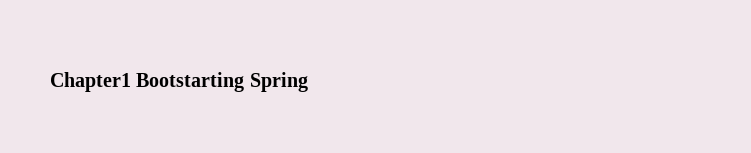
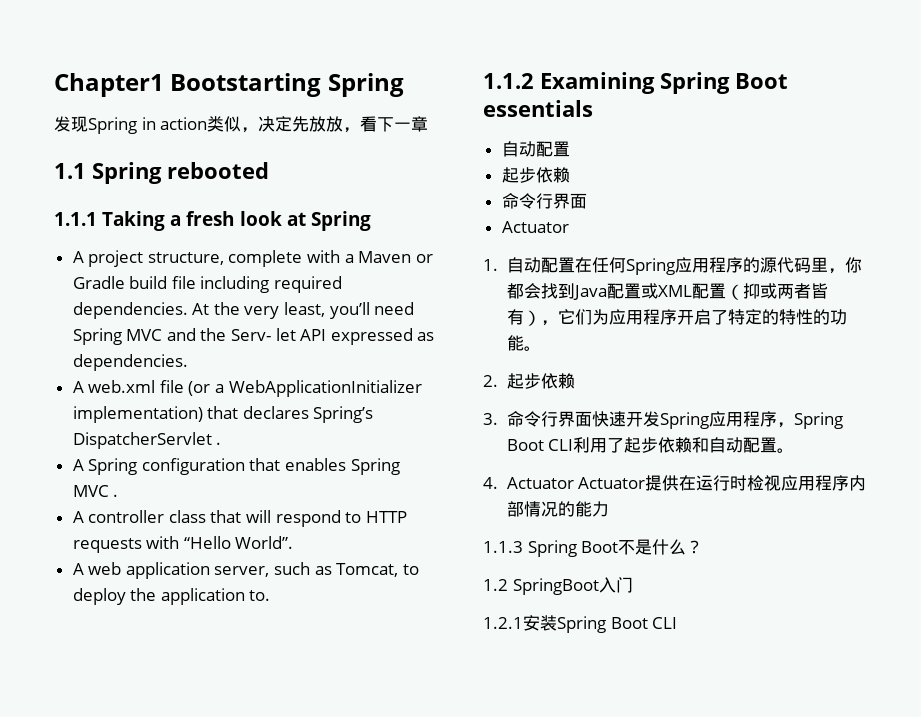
(308, 82) none -> [54,116,429,134] [54,162,269,184] [54,211,371,231] [72,250,433,267] [72,276,343,293] [72,302,415,319] [72,328,435,345] [72,354,188,371] [72,380,422,397] [72,406,374,423] [72,432,222,449] [72,458,400,475] [72,485,119,497] [72,510,407,527] [72,536,294,553] [72,562,419,579] [72,588,271,605] [483,72,788,94] [483,100,593,117] [501,141,570,157] [501,167,570,183] [501,193,587,209] [501,221,569,233] [483,257,862,275] [506,283,828,300] [506,309,847,326] [506,335,541,351] [483,373,575,389] [483,411,843,429] [506,437,795,453] [483,475,867,491] [506,501,609,517] [483,539,704,557] [483,577,633,595] [483,615,678,633] // 发现Spring in action类似，决定先放放，看下一章 // 1.1 Spring rebooted // 1.1.1 Taking a fresh look at Spring // A project structure, complete with a Maven or Gradle build file including required dependencies. At the very least, you’ll need Spring MVC and the Serv- let API expressed as dependencies. // A web.xml file (or a WebApplicationInitializer implementation) that declares Spring’s DispatcherServlet . // A Spring configuration that enables Spring MVC . // A controller class that will respond to HTTP requests with “Hello World”. // A web application server, such as Tomcat, to deploy the application to. // 1.1.2 Examining Spring Boot essentials // 自动配置 // 起步依赖 // 命令行界面 // Actuator // 1.自动配置在任何Spring应用程序的源代码里，你都会找到Java配置或XML配置（抑或两者皆有），它们为应用程序开启了特定的特性的功能。 // 2.起步依赖 // 3.命令行界面快速开发Spring应用程序，Spring Boot CLI利用了起步依赖和自动配置。 // 4. Actuator Actuator提供在运行时检视应用程序内部情况的能力 // 1.1.3 Spring Boot不是什么？ // 1.2 SpringBoot入门 // 1.2.1安装Spring Boot CLI

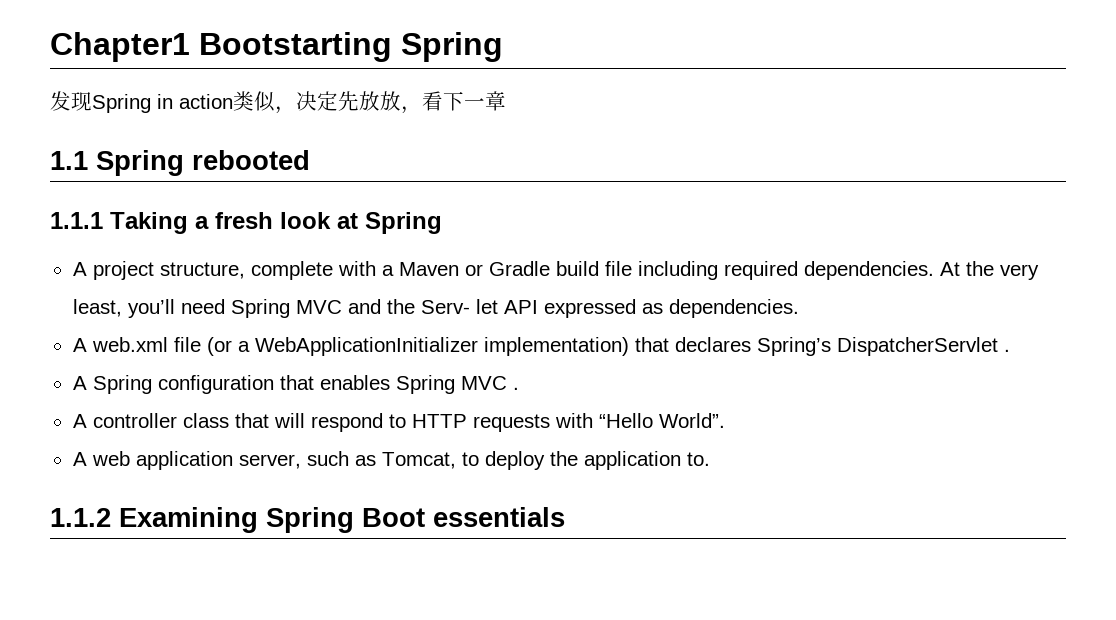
[501,141,570,157] [501,167,570,183] [501,193,587,209] [501,221,569,233] [483,257,862,275] [506,283,828,300] [506,309,847,326] [506,335,541,351] [483,373,575,389] [483,411,843,429] [506,437,795,453] [483,475,867,491] [506,501,609,517] [483,539,704,557] [483,577,633,595] [483,615,678,633] // 自动配置 // 起步依赖 // 命令行界面 // Actuator // 1.自动配置在任何Spring应用程序的源代码里，你都会找到Java配置或XML配置（抑或两者皆有），它们为应用程序开启了特定的特性的功能。 // 2.起步依赖 // 3.命令行界面快速开发Spring应用程序，Spring Boot CLI利用了起步依赖和自动配置。 // 4. Actuator Actuator提供在运行时检视应用程序内部情况的能力 // 1.1.3 Spring Boot不是什么？ // 1.2 SpringBoot入门 // 1.2.1安装Spring Boot CLI -> (565, 517) none

